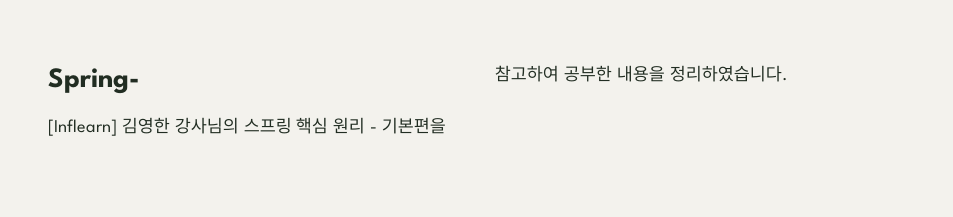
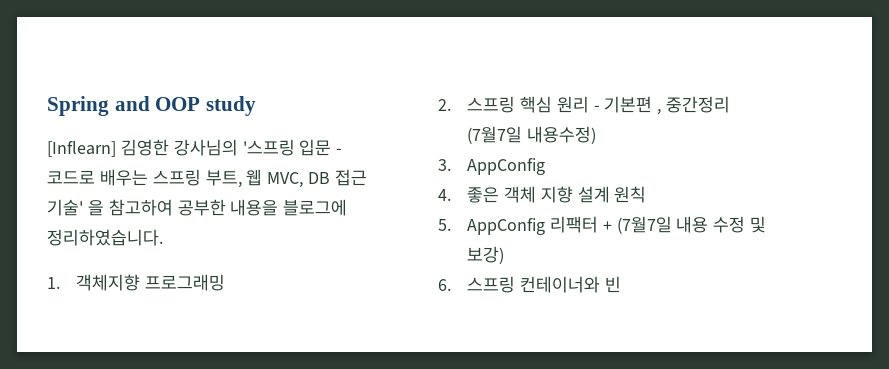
[48,68,140,94] Spring- -> [47,96,257,116] Spring and OOP study
[243,117,447,134] [495,65,788,82] 스프링 핵심 원리 - 기본편을 참고하여 공부한 내용을 정리하였습니다. -> [242,139,343,156] [47,169,368,188] [47,199,348,216] [47,229,163,246] [47,274,225,291] [438,96,731,115] [466,126,596,144] [438,158,545,175] [438,186,647,203] [438,216,767,235] [466,246,504,264] [438,276,621,293] '스프링 입문 - 코드로 배우는 스프링 부트, 웹 MVC, DB 접근 기술' 을 참고하여 공부한 내용을 블로그에 정리하였습니다. // 1. 객체지향 프로그래밍 // 2. 스프링 핵심 원리 - 기본편 , 중간정리 (7월7일 내용수정) // 3. AppConfig // 4. 좋은 객체 지향 설계 원칙 // 5. AppConfig 리팩터 + (7월7일 내용 수정 및 보강) // 6. 스프링 컨테이너와 빈

